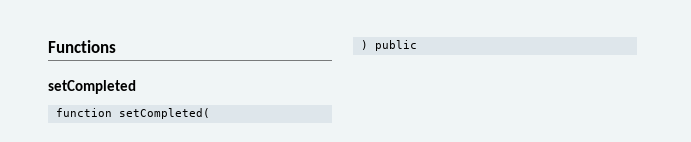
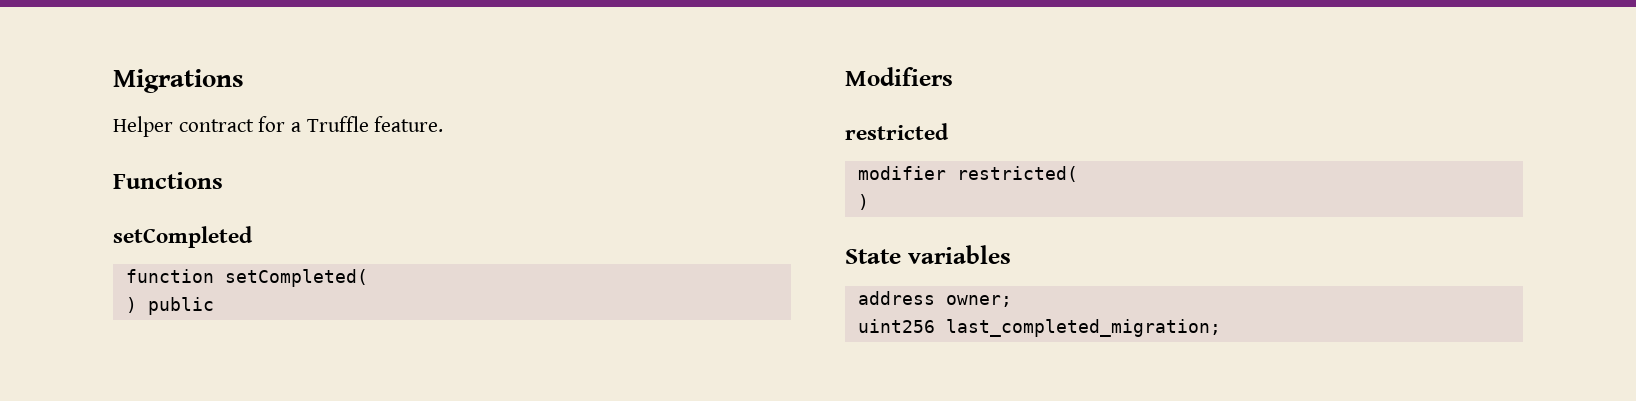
(48, 46) none -> [113,69,244,93] [113,116,444,137] Migrations // Helper contract for a Truffle feature. //
(417, 45) none -> [845,67,953,86] [845,123,949,140] [857,166,1078,182] [857,194,869,210] [845,245,1011,264] [857,291,1012,307] [857,319,1221,337] // Modifiers // restricted // modifier restricted( // ) // State variables // address owner; // uint256 last_completed_migration;

